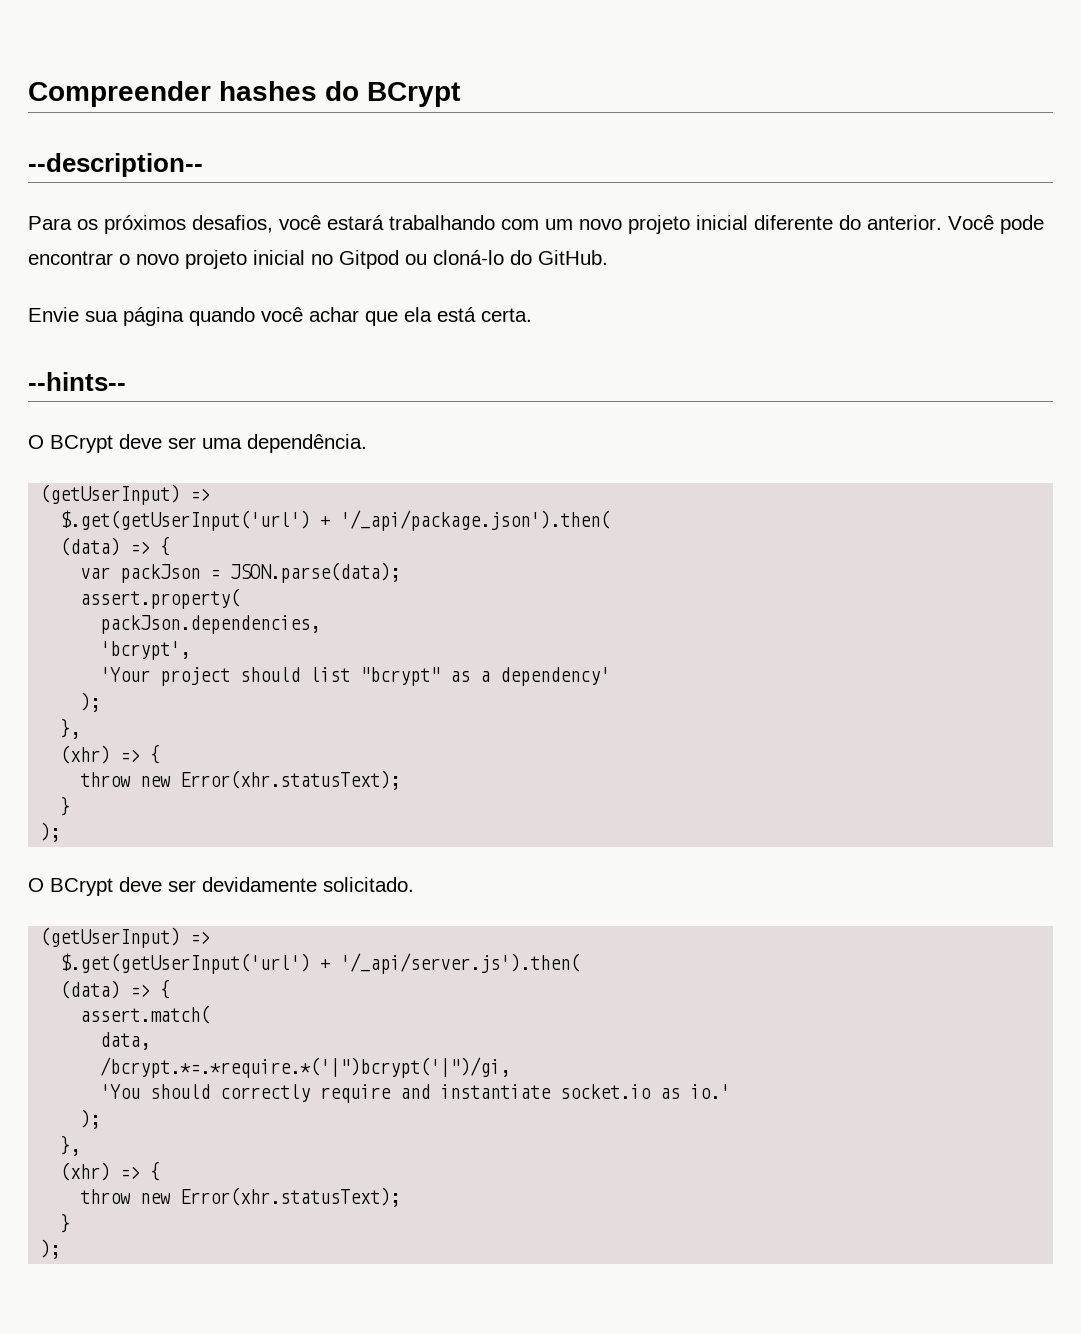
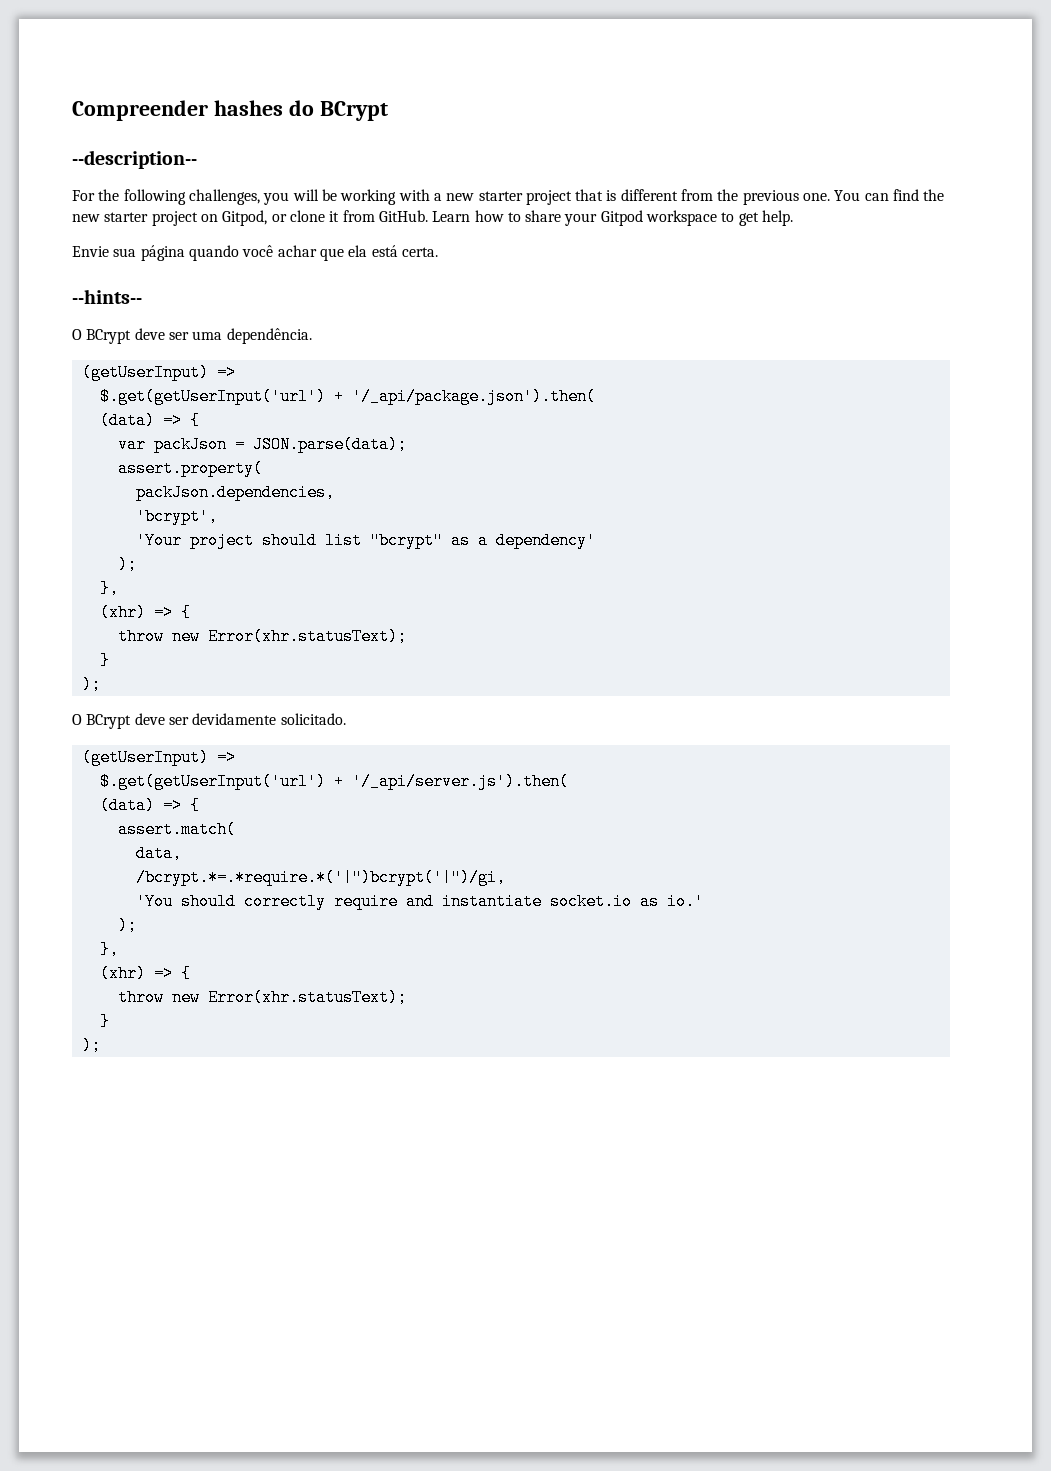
[28,215,1044,234] [28,250,608,269] Para os próximos desafios, você estará trabalhando com um novo projeto inicial diferente do anterior. Você pode encontrar o novo projeto inicial no Gitpod ou cloná-lo do GitHub. -> [72,189,945,205] [72,210,794,226] For the following challenges, you will be working with a new starter project that is different from the previous one. You can find the new starter project on Gitpod, or clone it from GitHub. Learn how to share your Gitpod workspace to get help.

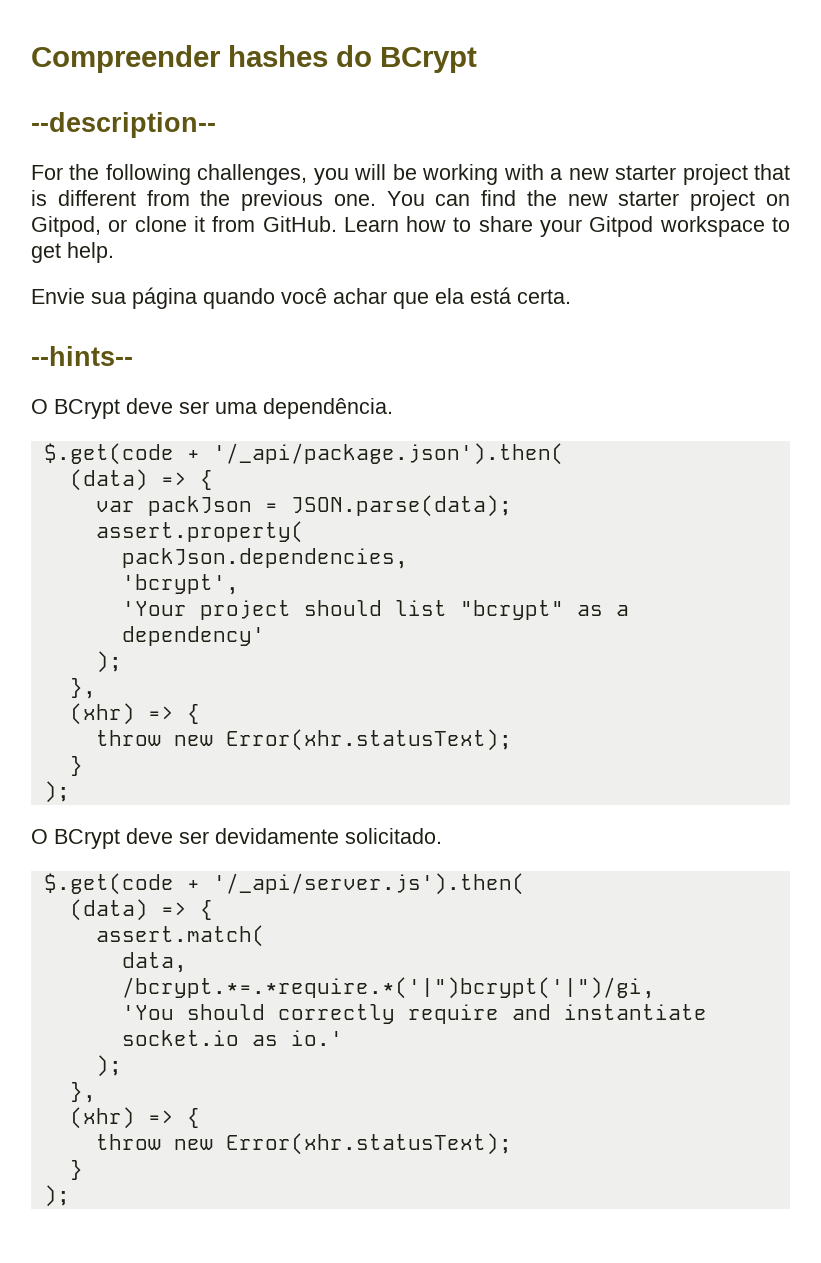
[81,364,236,381] [99,388,326,405] (getUserInput) => // $.get(getUserInput('url') -> [43,443,174,465] $.get(code
[81,749,236,766] [99,773,326,790] (getUserInput) => // $.get(getUserInput('url') -> [43,873,174,895] $.get(code

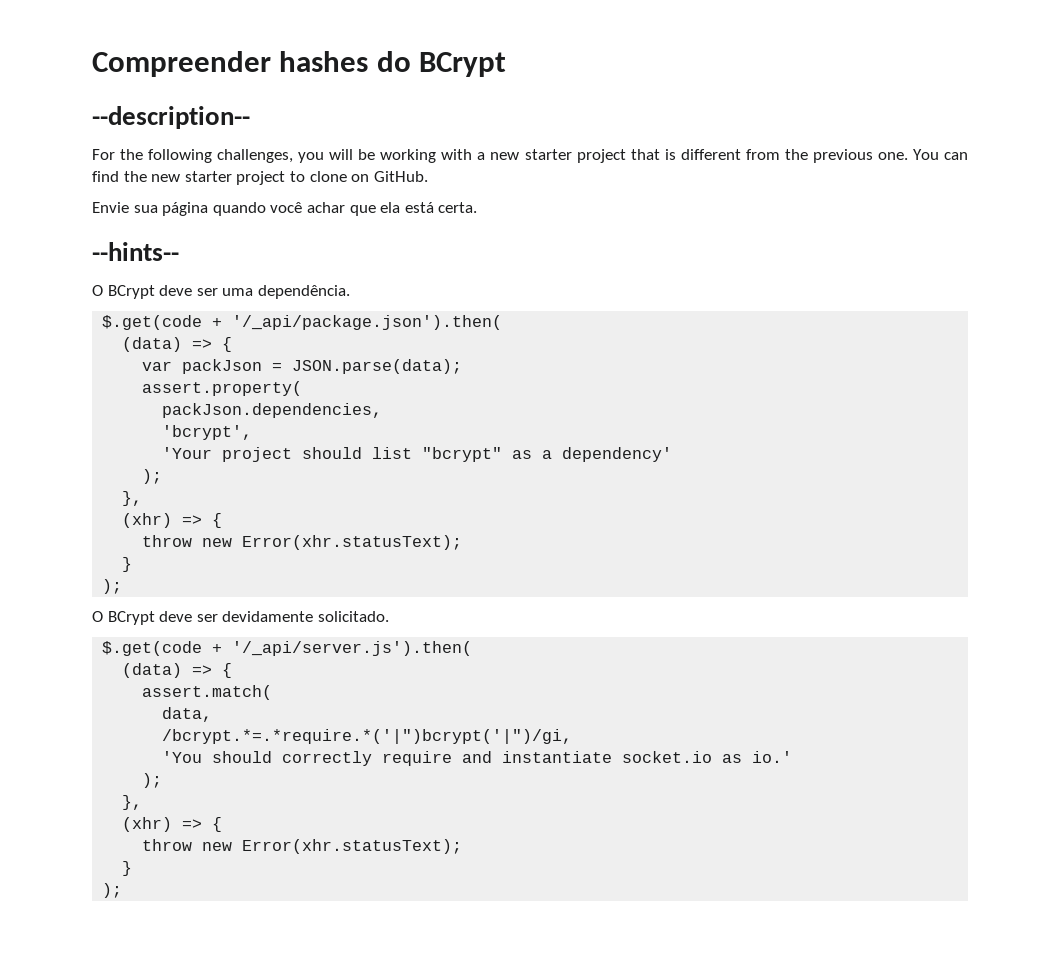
[765,194,790,206] [31,216,790,237] [31,242,114,263] on Gitpod, or clone it from GitHub. Learn how to share your Gitpod workspace to get help. -> [289,171,428,182] to clone on GitHub.

